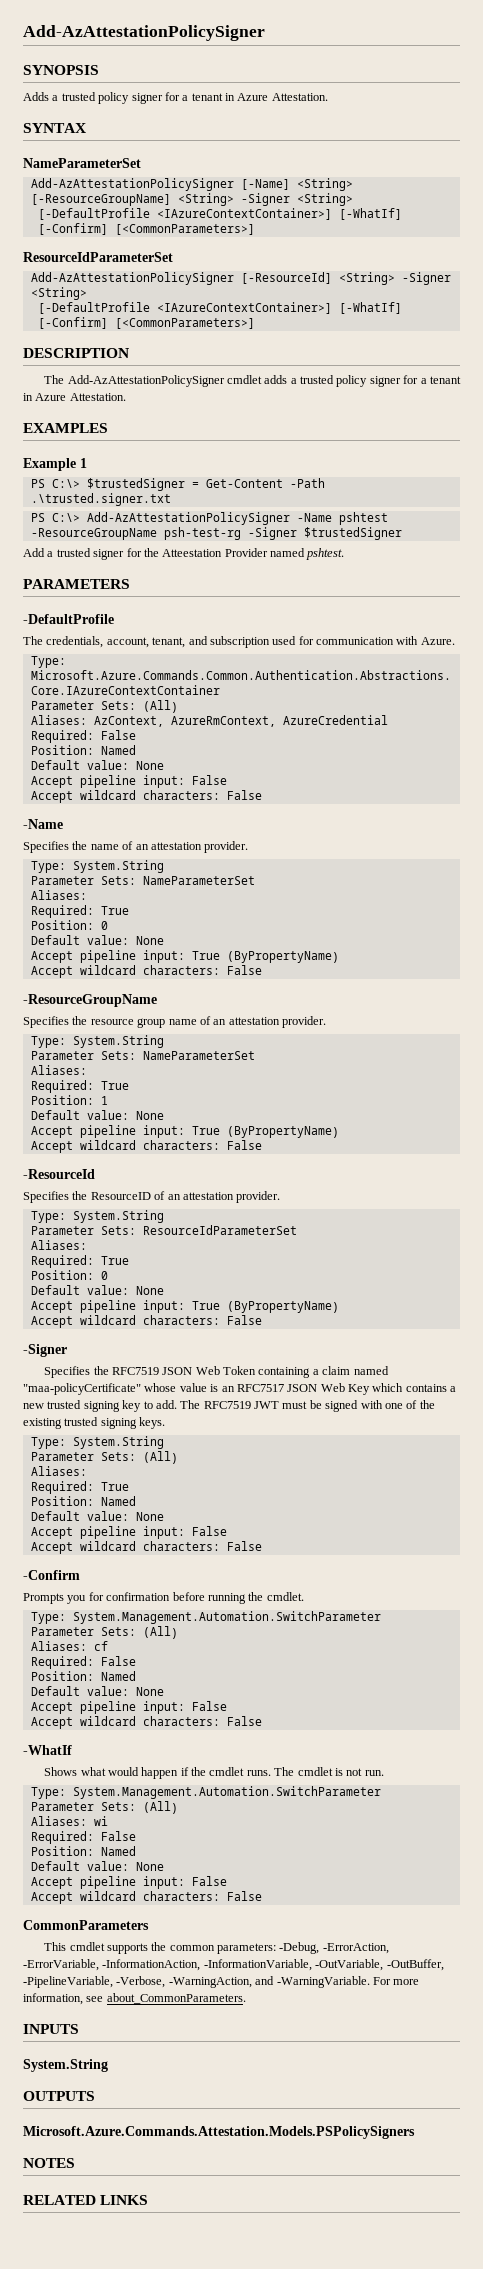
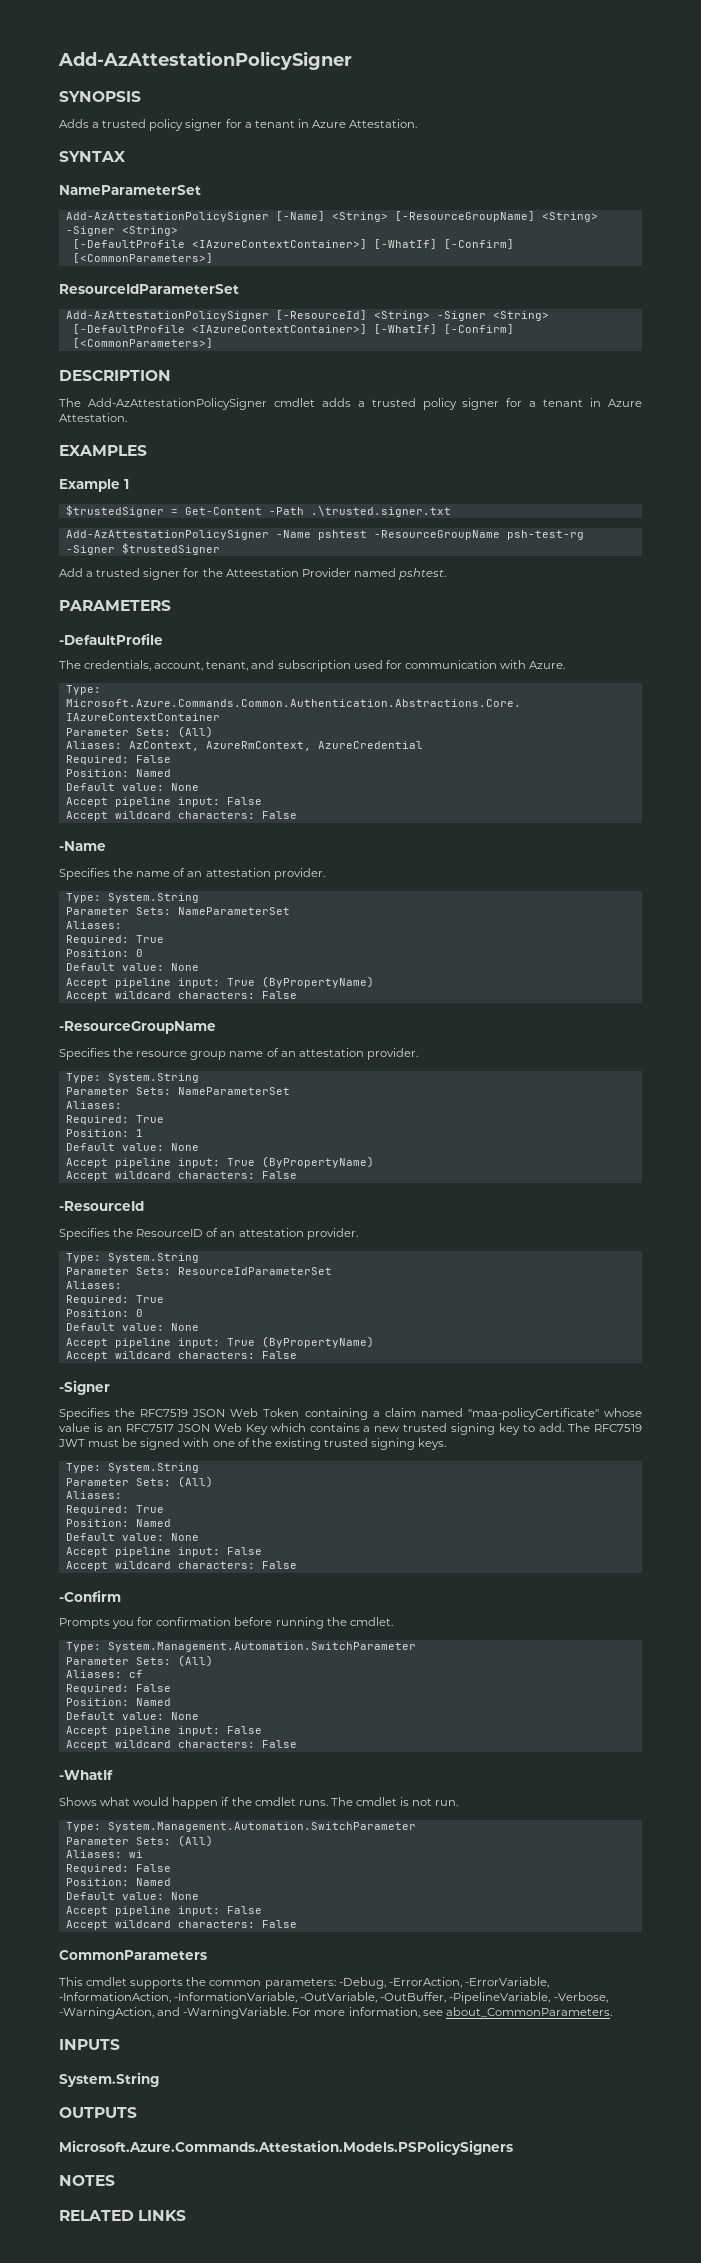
[30,479,80,488] PS C:\> -> (129, 484) none
[30,513,80,522] PS C:\> -> (451, 511) none

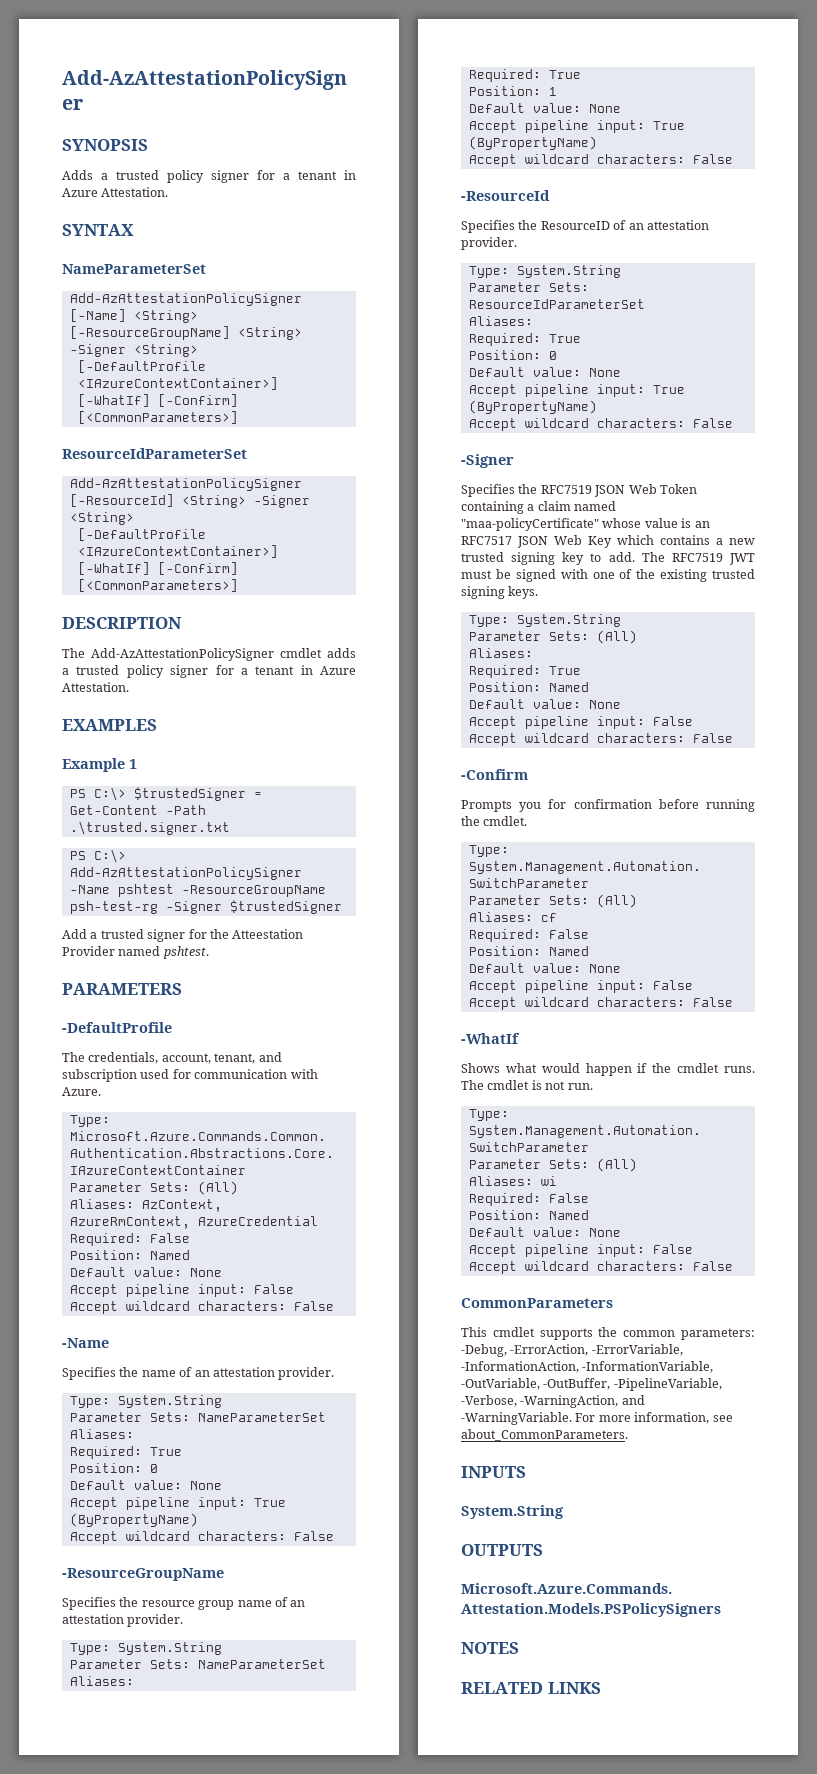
(129, 484) none -> [69,787,126,801] PS C:\>
(451, 511) none -> [69,849,126,863] PS C:\>

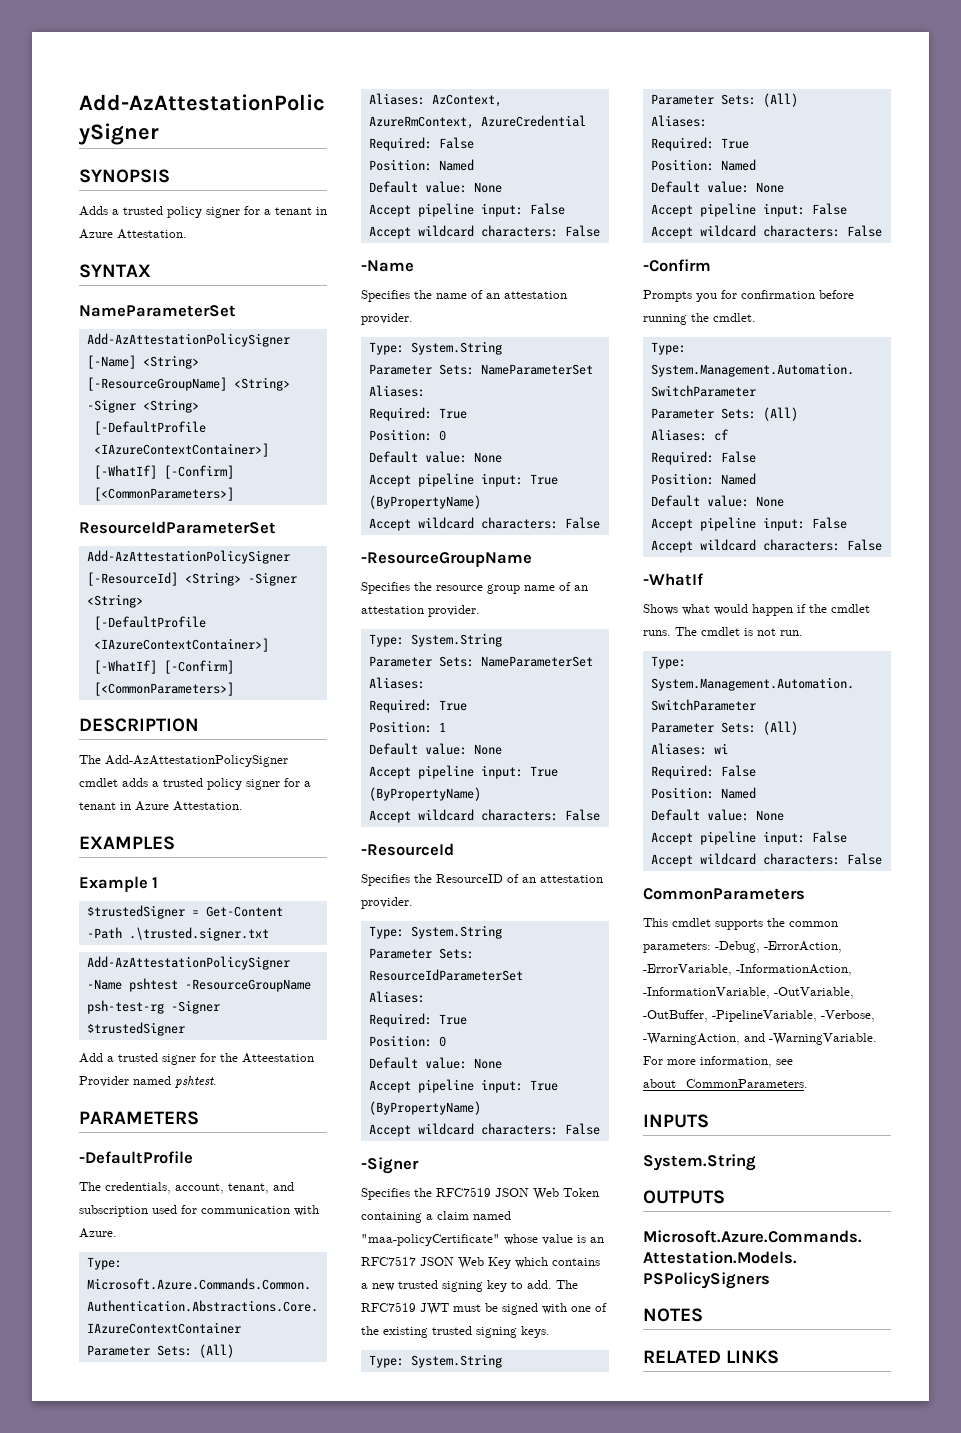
[69,787,126,801] PS C:\> -> (159, 882) none
[69,849,126,863] PS C:\> -> (269, 934) none

